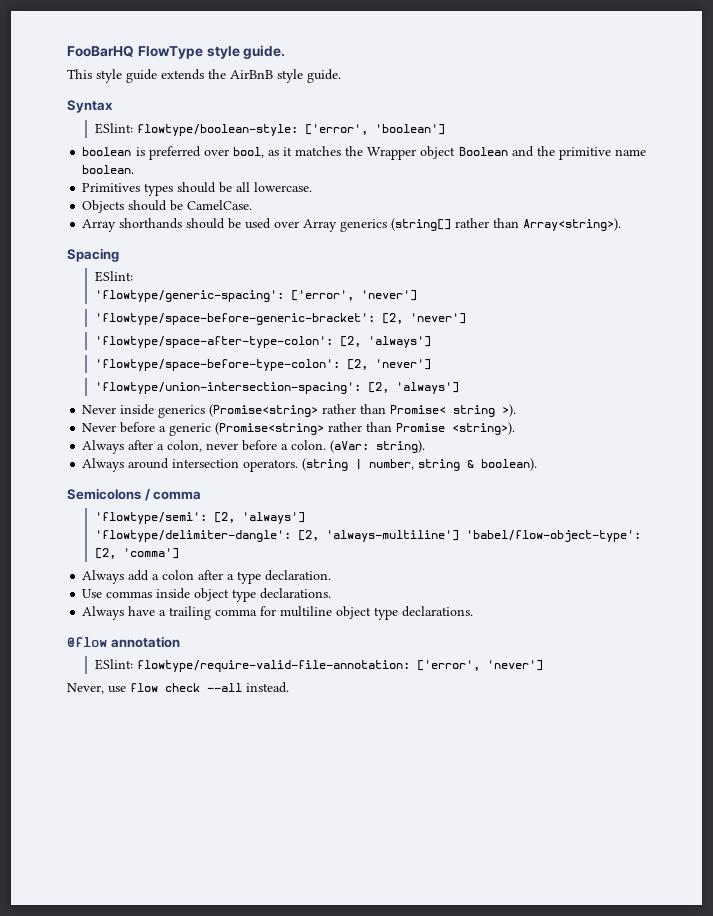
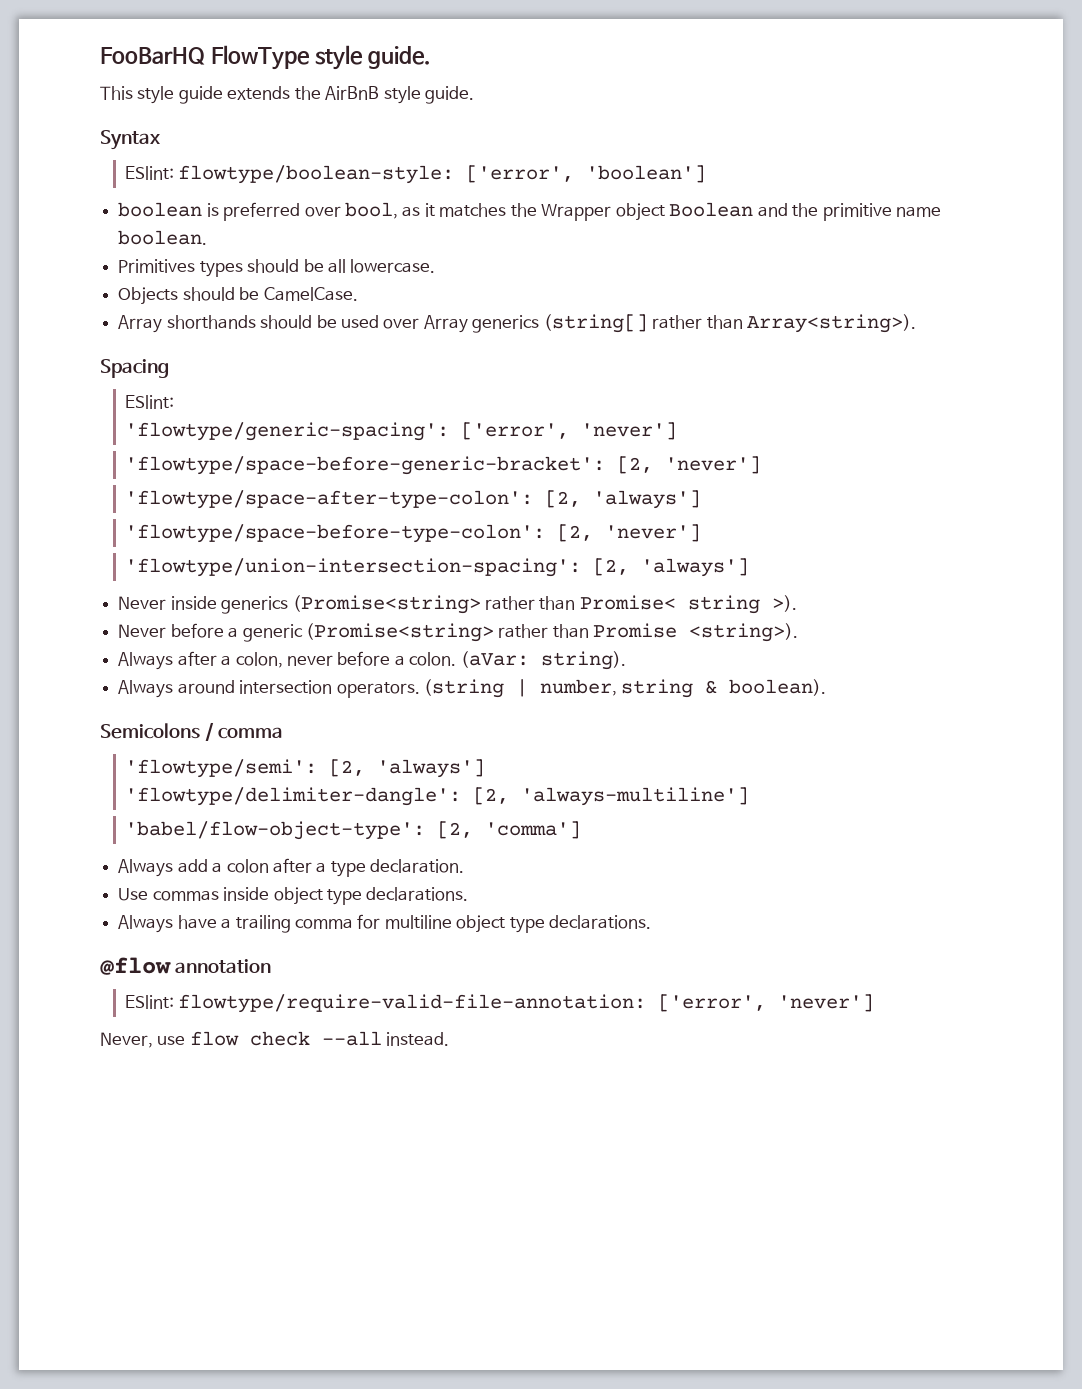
(459, 536) none -> (750, 796) //

